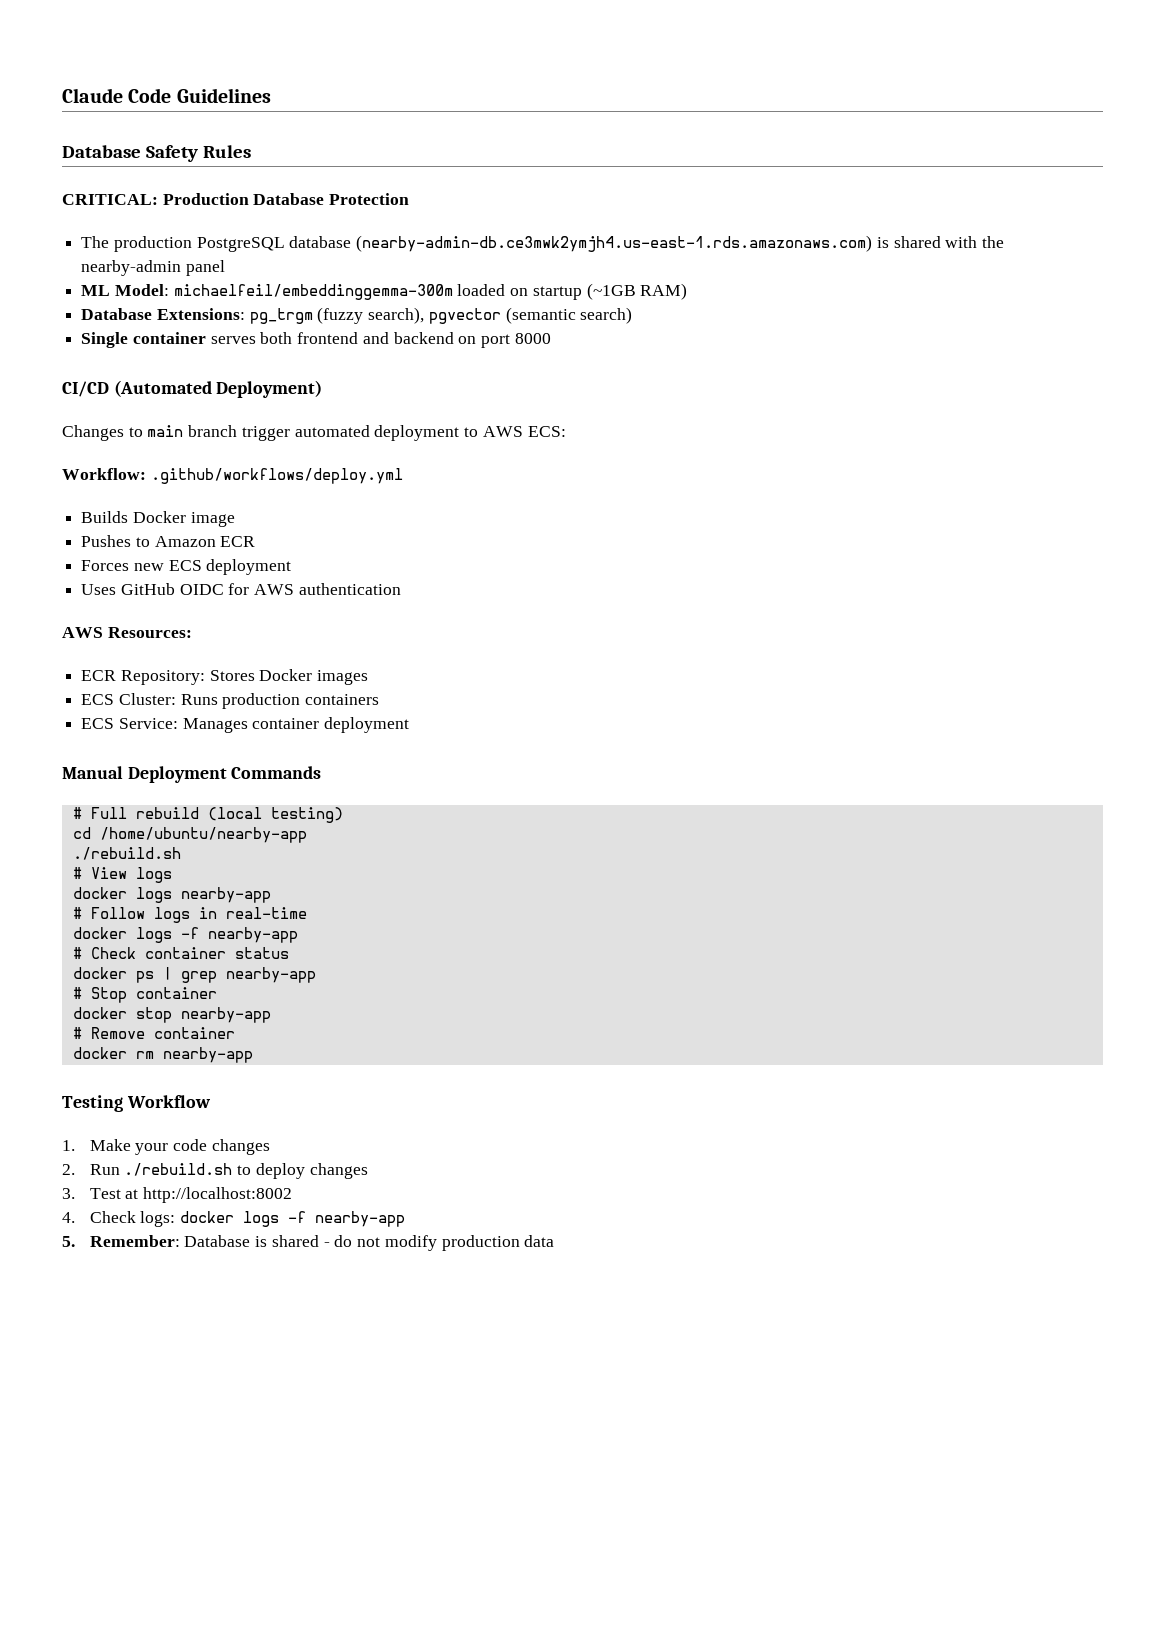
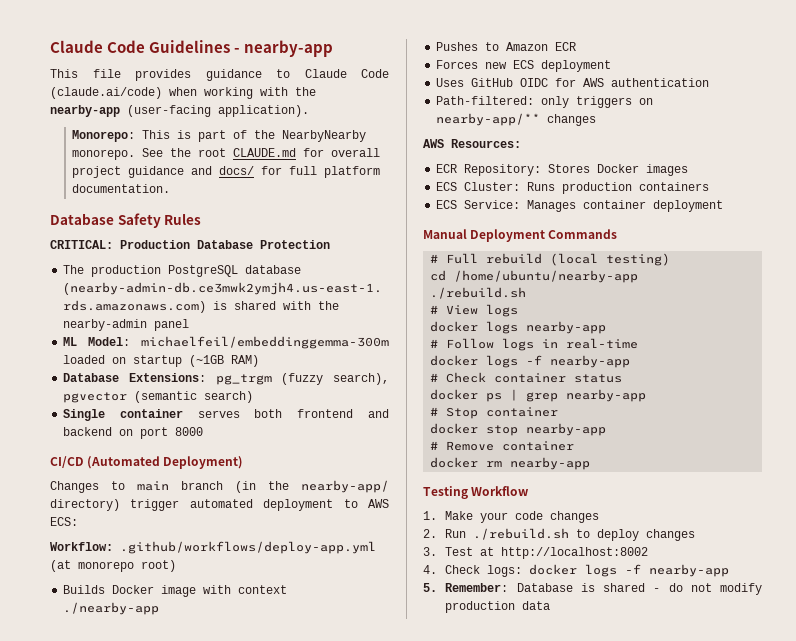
(271, 95) none -> [234,40,334,57] [50,69,389,81] [50,87,316,99] [50,105,309,117] [72,130,367,142] [72,148,381,160] [72,166,381,178] [72,184,171,193] - nearby-app // This file provides guidance to Claude Code (claude.ai/code) when working with the nearby-app (user-facing application). // Monorepo: This is part of the NearbyNearby monorepo. See the root CLAUDE.md for overall project guidance and docs/ for full platform documentation.
(238, 431) none -> [235,480,389,493] [50,499,120,511] (in the nearby-app/ directory)
[150,468,403,484] .github/workflows/deploy.yml -> [120,541,376,554] [50,560,176,572] .github/workflows/deploy-app.yml (at monorepo root)
(235, 519) none -> [203,585,288,594] [63,602,160,615] with context ./nearby-app
(401, 589) none -> [436,96,654,108] [436,113,597,126] // Path-filtered: only triggers on nearby-app/** changes

